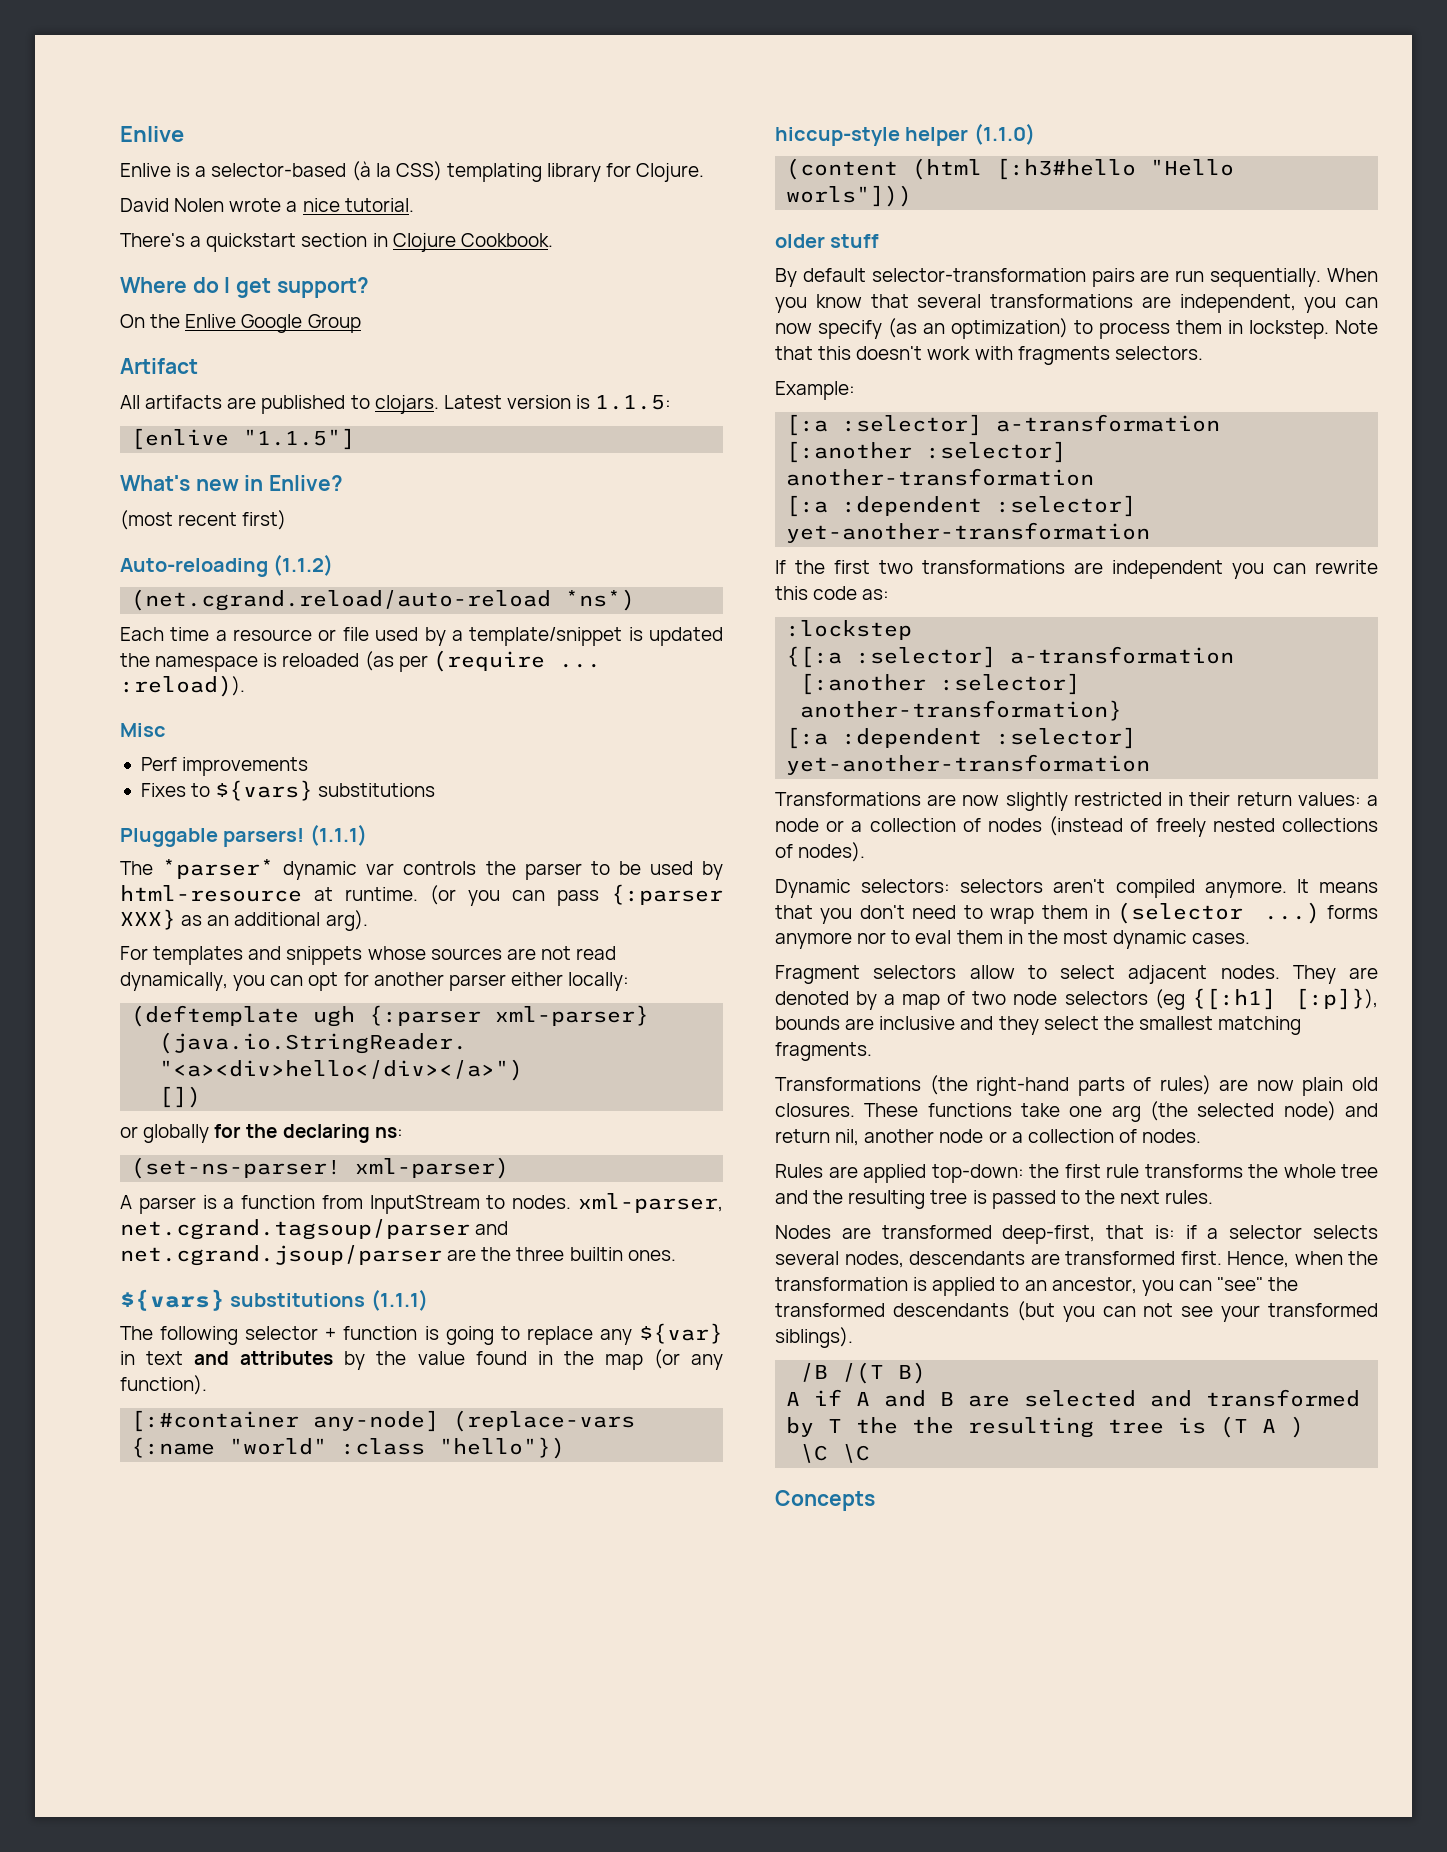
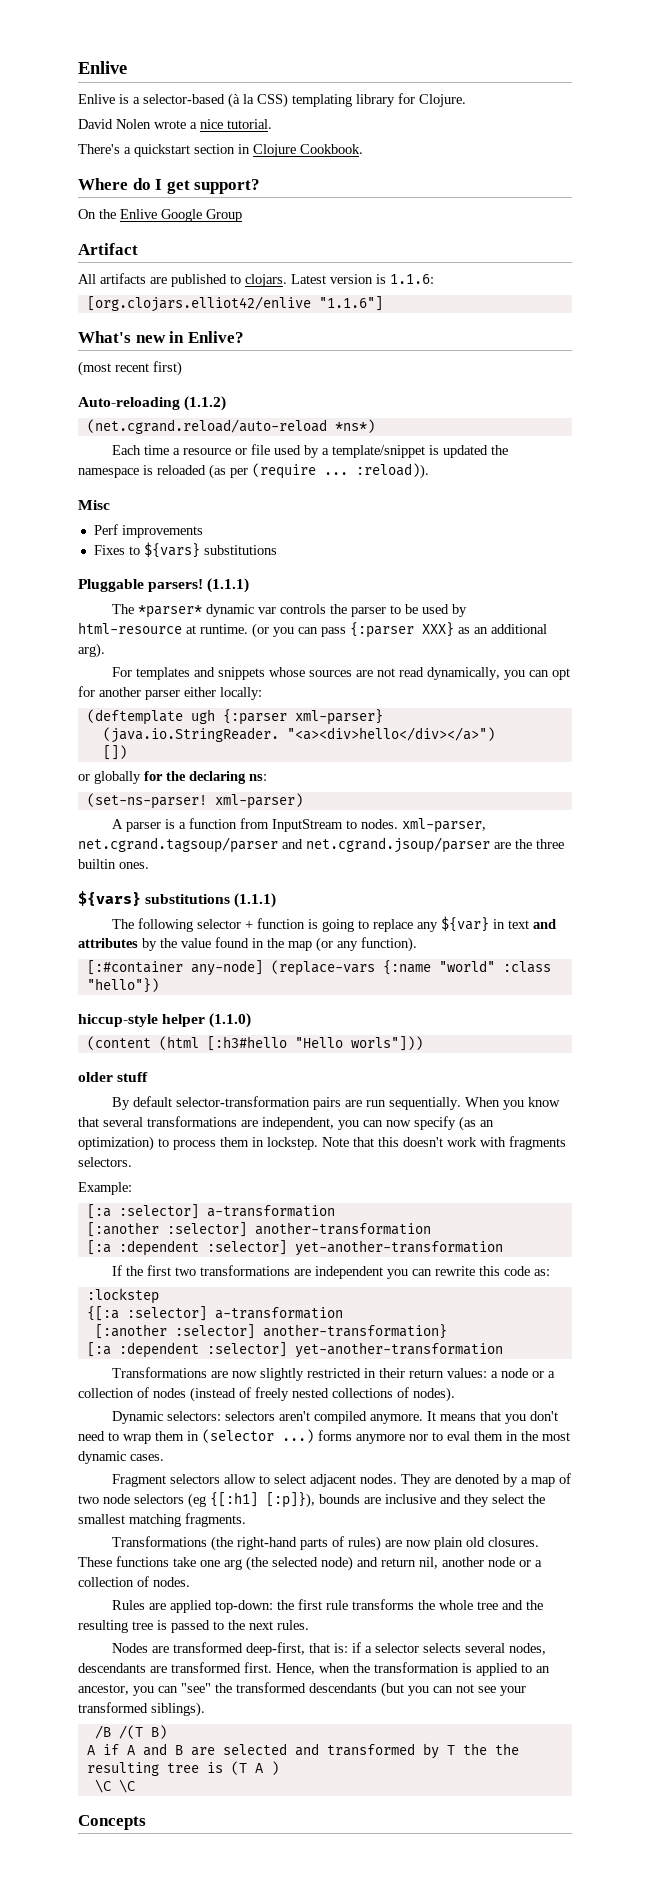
[595,395,672,410] [131,428,356,450] 1.1.5: // [enlive "1.1.5"] -> [390,274,434,284] [86,296,383,312] 1.1.6: // [org.clojars.elliot42/enlive "1.1.6"]

